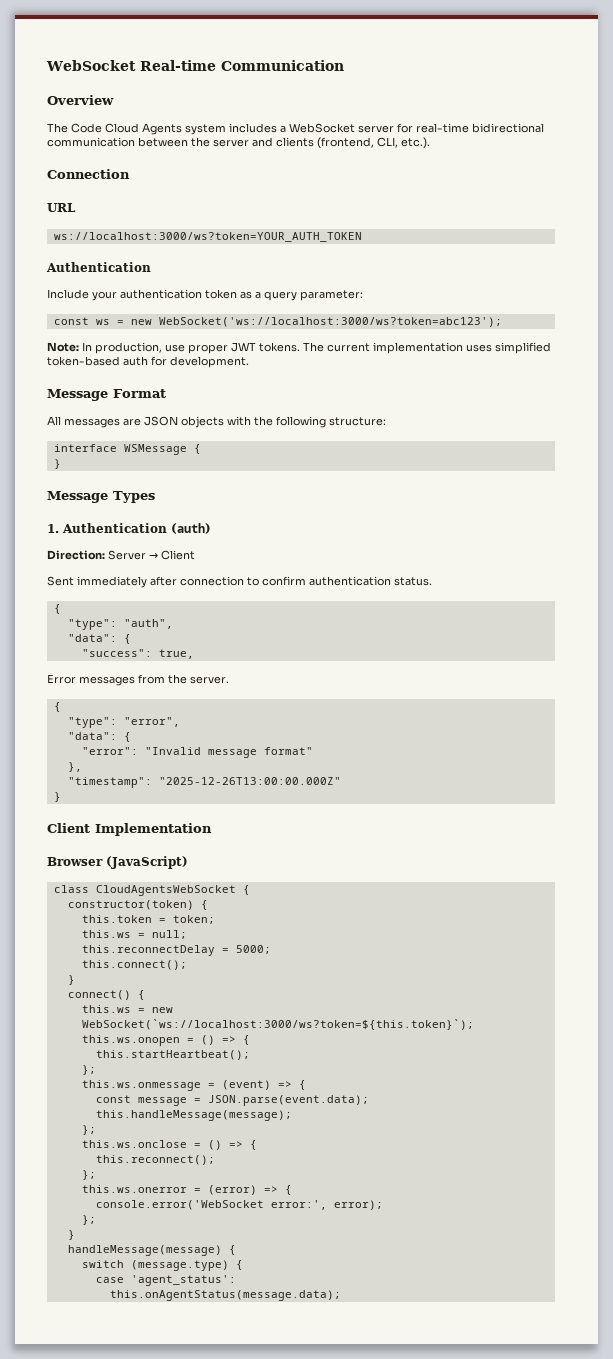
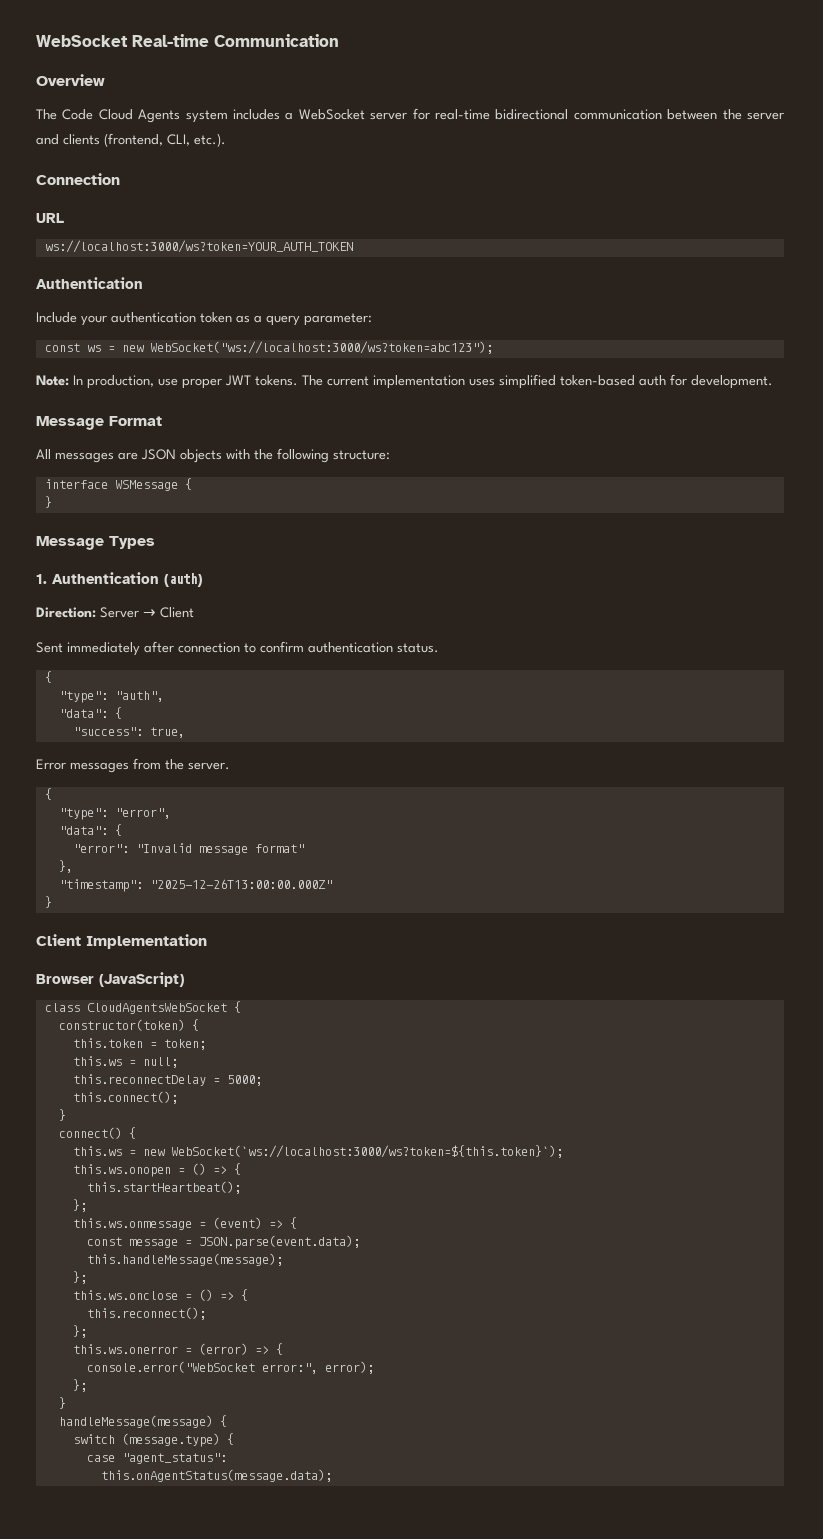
[158,317,502,327] WebSocket('ws://localhost:3000/ws?token=abc123'); -> [149,341,493,354] WebSocket("ws://localhost:3000/ws?token=abc123");
[95,1200,327,1210] console.error('WebSocket error:', -> [86,1361,318,1374] console.error("WebSocket error:",
[130,1275,236,1286] 'agent_status': -> [121,1453,227,1464] "agent_status":

